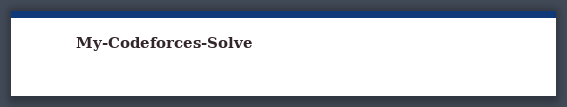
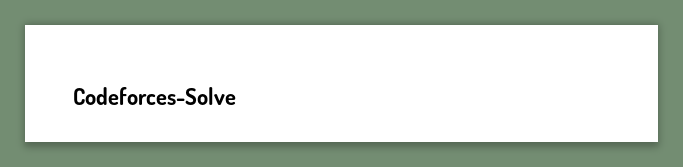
[76,37,253,51] My-Codeforces-Solve -> [73,87,236,105] Codeforces-Solve

